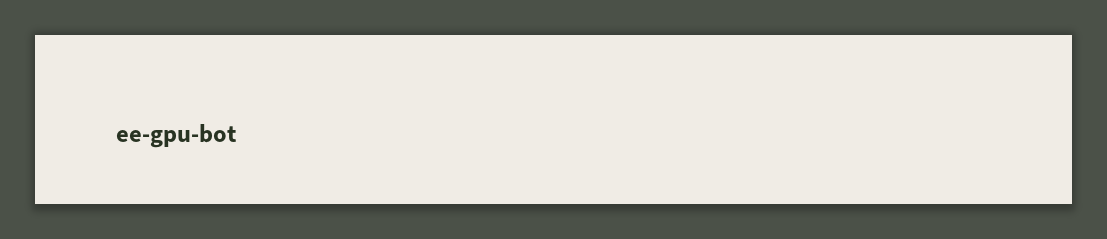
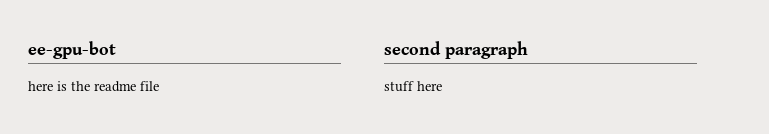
(236, 136) none -> [28,81,159,92] [384,41,528,59] [384,81,442,92] // here is the readme file // second paragraph // stuff here

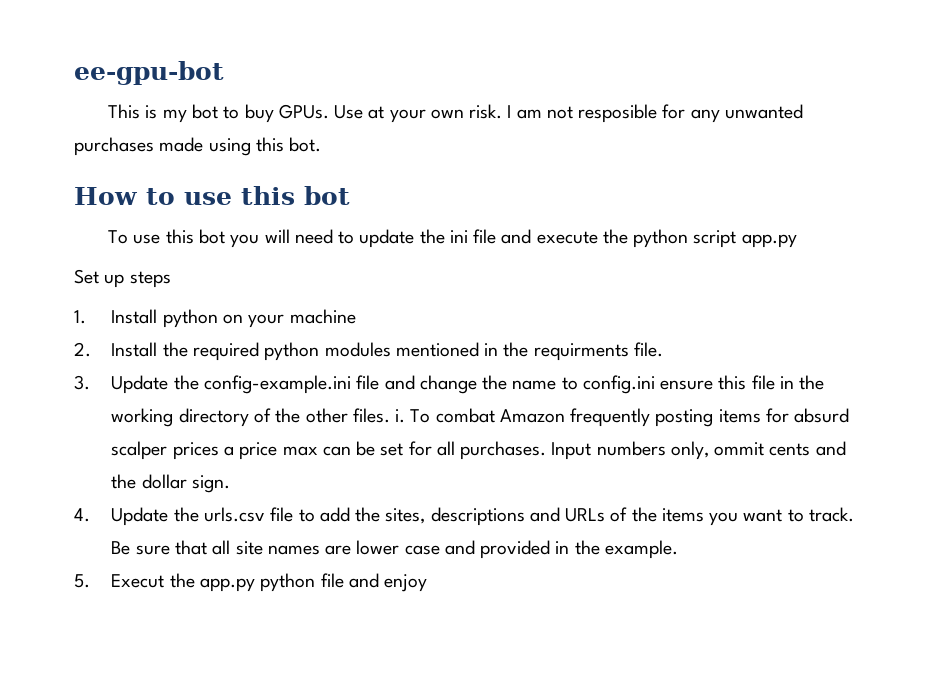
[28,81,159,92] [384,41,528,59] [384,81,442,92] here is the readme file // second paragraph // stuff here -> [108,104,803,123] [74,137,322,156] [74,186,350,205] [108,229,797,248] [74,269,171,288] [74,309,356,328] [74,342,663,361] [74,375,825,394] [111,408,850,427] [111,441,846,460] [111,474,230,493] [74,507,854,526] [111,540,678,559] [74,573,428,592] This is my bot to buy GPUs. Use at your own risk. I am not resposible for any unwanted purchases made using this bot. // How to use this bot // To use this bot you will need to update the ini file and execute the python script app.py // Set up steps // 1. Install python on your machine // 2. Install the required python modules mentioned in the requirments file. // 3. Update the config-example.ini file and change the name to config.ini ensure this file in the working directory of the other files. i. To combat Amazon frequently posting items for absurd scalper prices a price max can be set for all purchases. Input numbers only, ommit cents and the dollar sign. // 4. Update the urls.csv file to add the sites, descriptions and URLs of the items you want to track. Be sure that all site names are lower case and provided in the example. // 5. Execut the app.py python file and enjoy

